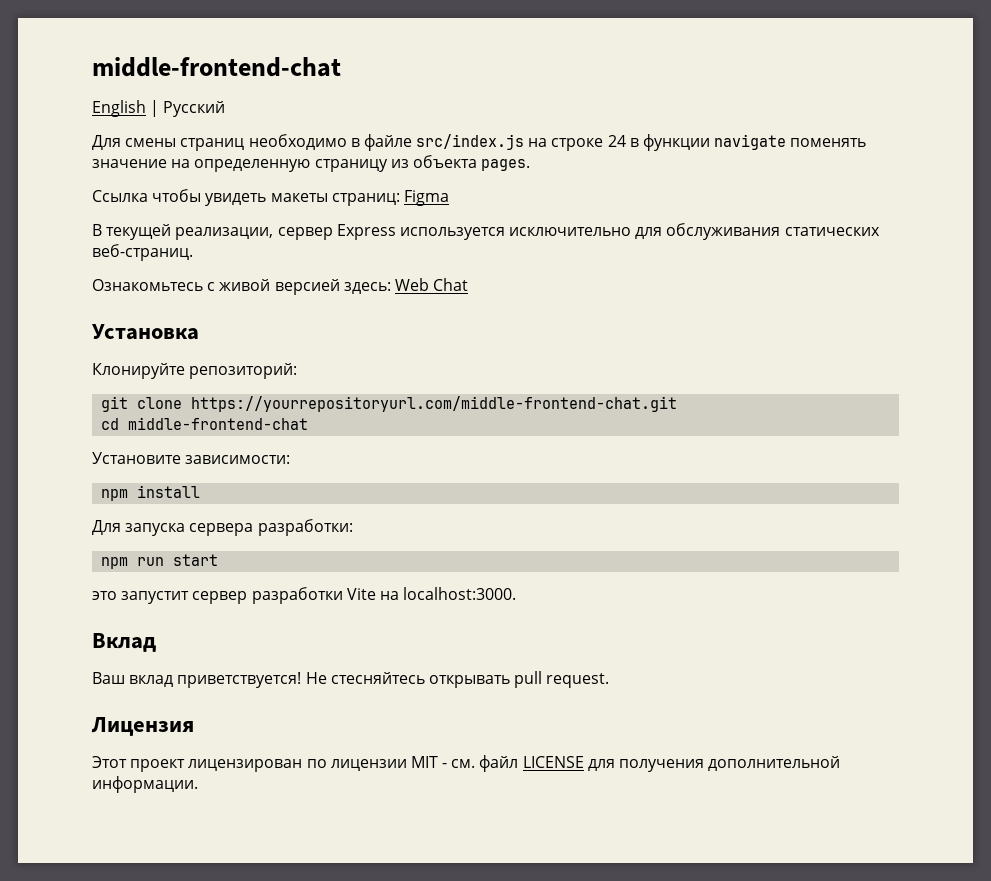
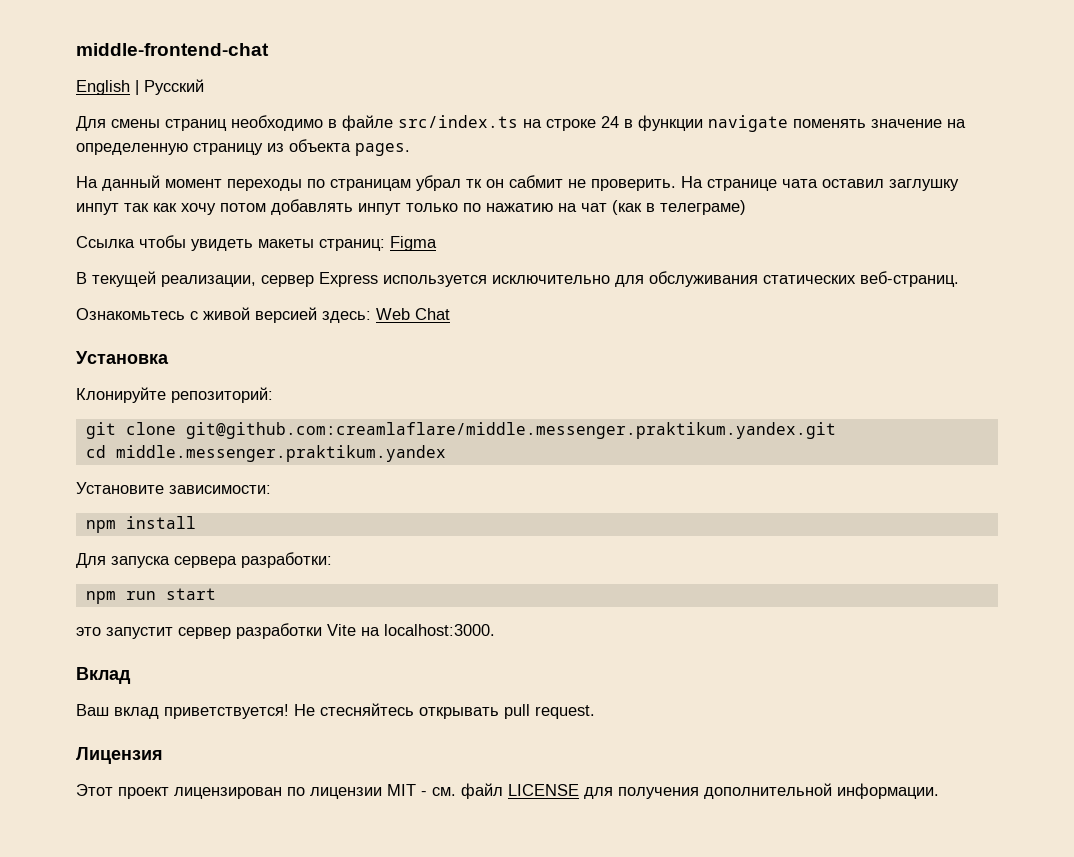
[416,134,525,150] src/index.js -> [398,115,518,128] src/index.ts
(531, 165) none -> [76,175,959,191] [76,199,746,215] // На данный момент переходы по страницам убрал тк он сабмит не проверить. На странице чата оставил заглушку инпут так как хочу потом добавлять инпут только по нажатию на чат (как в телеграме)
[191,396,678,412] https://yourrepositoryurl.com/middle-frontend-chat.git -> [185,422,836,439] git@github.com:creamlaflare/middle.messenger.praktikum.yandex.git
[128,417,309,430] middle-frontend-chat -> [115,445,446,462] middle.messenger.praktikum.yandex

